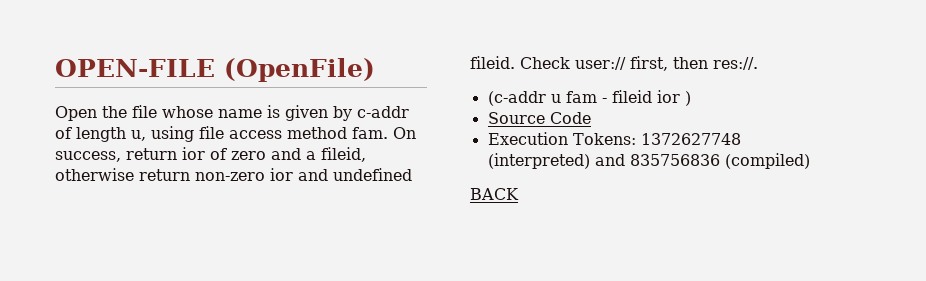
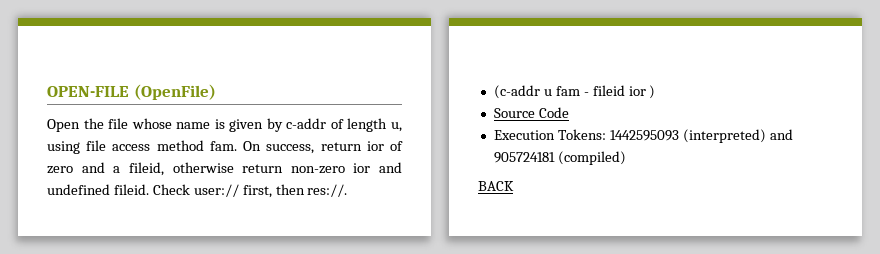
[640,133,741,145] 1372627748 -> [609,130,679,141] 1442595093
[629,154,720,166] 835756836 -> [493,152,555,163] 905724181

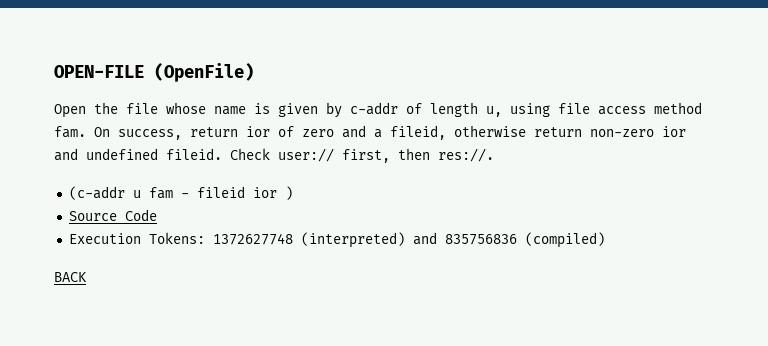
[609,130,679,141] 1442595093 -> [212,233,293,245] 1372627748
[493,152,555,163] 905724181 -> [444,234,517,245] 835756836

